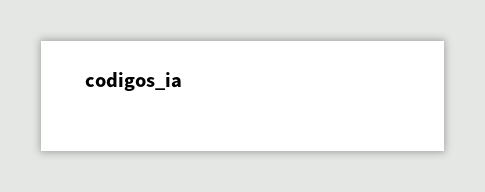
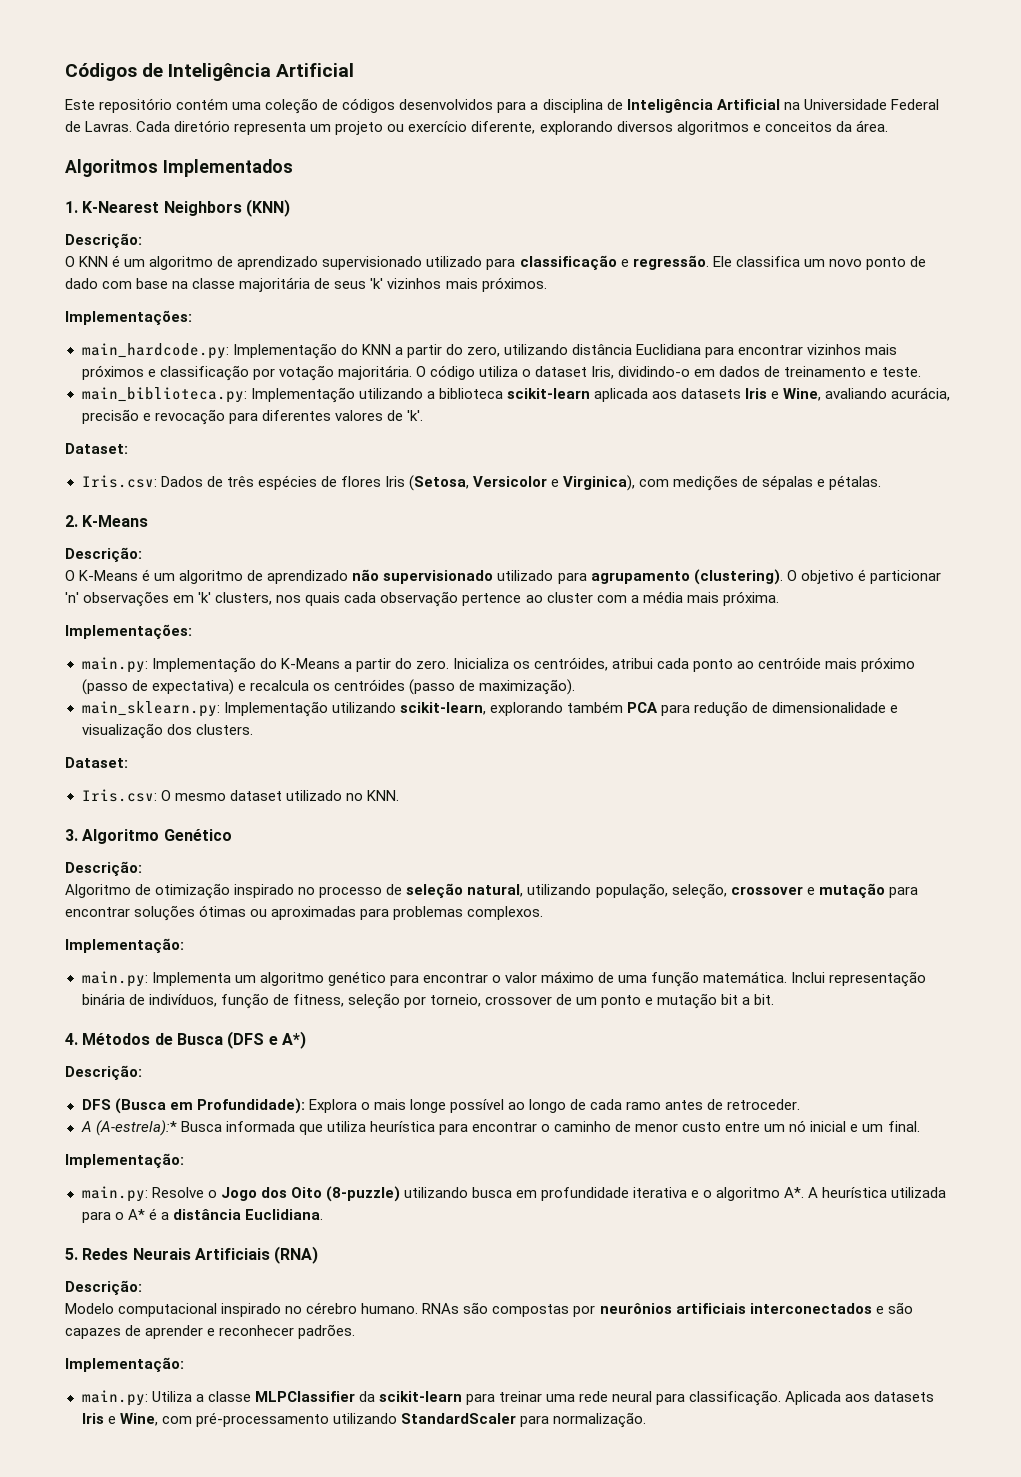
[85,72,182,91] codigos_ia -> [65,63,355,81] [65,98,939,114] [65,120,888,135] [65,159,293,177] [65,199,290,217] [65,233,142,248] [65,255,926,270] [65,277,547,292] [65,310,192,325] [81,343,898,359] [81,365,922,381] [81,387,951,403] [81,409,423,425] [65,443,128,454] [81,475,882,491] [65,515,149,527] [65,547,142,562] [65,569,941,585] [65,591,779,607] [65,624,192,639] [81,657,916,673] [81,679,575,695] [81,701,899,717] [81,723,253,739] [65,757,128,768] [81,789,399,802] [65,829,232,844] [65,861,142,876] [65,883,918,899] [65,905,544,921] [65,938,184,953] [81,971,927,987] [81,993,775,1009] [65,1031,306,1049] [65,1065,142,1080] [81,1098,801,1114] [80,1120,920,1136] [65,1153,184,1168] [81,1186,947,1202] [81,1208,323,1223] [65,1246,319,1264] [65,1280,142,1295] [65,1302,913,1317] [65,1324,356,1339] [65,1357,184,1372] [81,1390,935,1406] [81,1412,646,1428] Códigos de Inteligência Artificial // Este repositório contém uma coleção de códigos desenvolvidos para a disciplina de Inteligência Artificial na Universidade Federal de Lavras. Cada diretório representa um projeto ou exercício diferente, explorando diversos algoritmos e conceitos da área. // Algoritmos Implementados // 1. K-Nearest Neighbors (KNN) // Descrição: // O KNN é um algoritmo de aprendizado supervisionado utilizado para classificação e regressão. Ele classifica um novo ponto de dado com base na classe majoritária de seus 'k' vizinhos mais próximos. // Implementações: // main_hardcode.py: Implementação do KNN a partir do zero, utilizando distância Euclidiana para encontrar vizinhos mais próximos e classificação por votação majoritária. O código utiliza o dataset Iris, dividindo-o em dados de treinamento e teste. // main_biblioteca.py: Implementação utilizando a biblioteca scikit-learn aplicada aos datasets Iris e Wine, avaliando acurácia, precisão e revocação para diferentes valores de 'k'. // Dataset: // Iris.csv: Dados de três espécies de flores Iris (Setosa, Versicolor e Virginica), com medições de sépalas e pétalas. // 2. K-Means // Descrição: // O K-Means é um algoritmo de aprendizado não supervisionado utilizado para agrupamento (clustering). O objetivo é particionar 'n' observações em 'k' clusters, nos quais cada observação pertence ao cluster com a média mais próxima. // Implementações: // main.py: Implementação do K-Means a partir do zero. Inicializa os centróides, atribui cada ponto ao centróide mais próximo (passo de expectativa) e recalcula os centróides (passo de maximização). // main_sklearn.py: Implementação utilizando scikit-learn, explorando também PCA para redução de dimensionalidade e visualização dos clusters. // Dataset: // Iris.csv: O mesmo dataset utilizado no KNN. // 3. Algoritmo Genético // Descrição: // Algoritmo de otimização inspirado no processo de seleção natural, utilizando população, seleção, crossover e mutação para encontrar soluções ótimas ou aproximadas para problemas complexos. // Implementação: // main.py: Implementa um algoritmo genético para encontrar o valor máximo de uma função matemática. Inclui representação binária de indivíduos, função de fitness, seleção por torneio, crossover de um ponto e mutação bit a bit. // 4. Métodos de Busca (DFS e A*) // Descrição: // DFS (Busca em Profundidade): Explora o mais longe possível ao longo de cada ramo antes de retroceder. // A (A-estrela):* Busca informada que utiliza heurística para encontrar o caminho de menor custo entre um nó inicial e um final. // Implementação: // main.py: Resolve o Jogo dos Oito (8-puzzle) utilizando busca em profundidade iterativa e o algoritmo A*. A heurística utilizada para o A* é a distância Euclidiana. // 5. Redes Neurais Artificiais (RNA) // Descrição: // Modelo computacional inspirado no cérebro humano. RNAs são compostas por neurônios artificiais interconectados e são capazes de aprender e reconhecer padrões. // Implementação: // main.py: Utiliza a classe MLPClassifier da scikit-learn para treinar uma rede neural para classificação. Aplicada aos datasets Iris e Wine, com pré-processamento utilizando StandardScaler para normalização.

